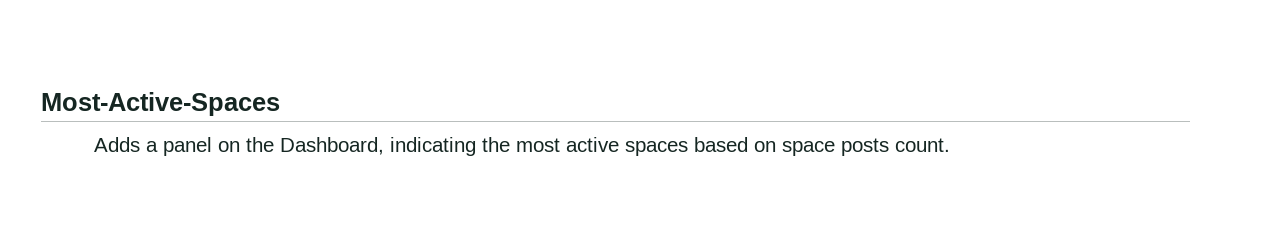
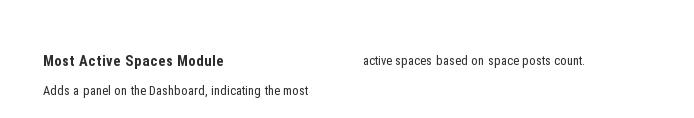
[41,92,280,116] Most-Active-Spaces -> [43,55,224,69] Most Active Spaces Module

